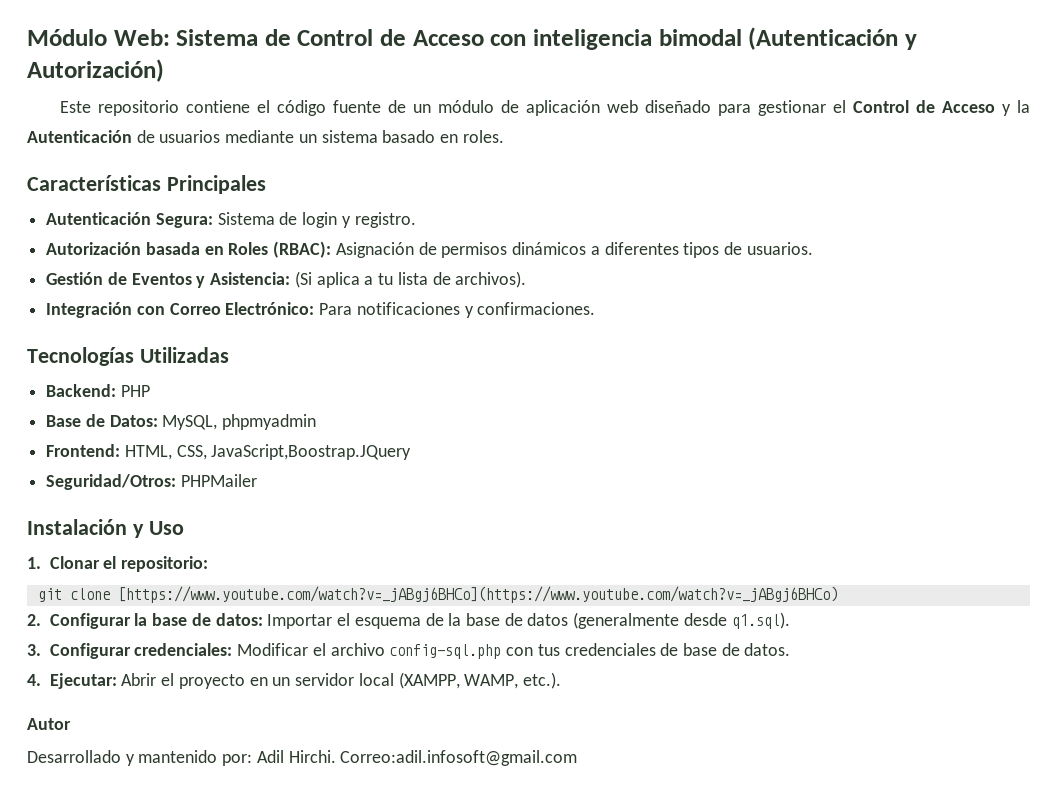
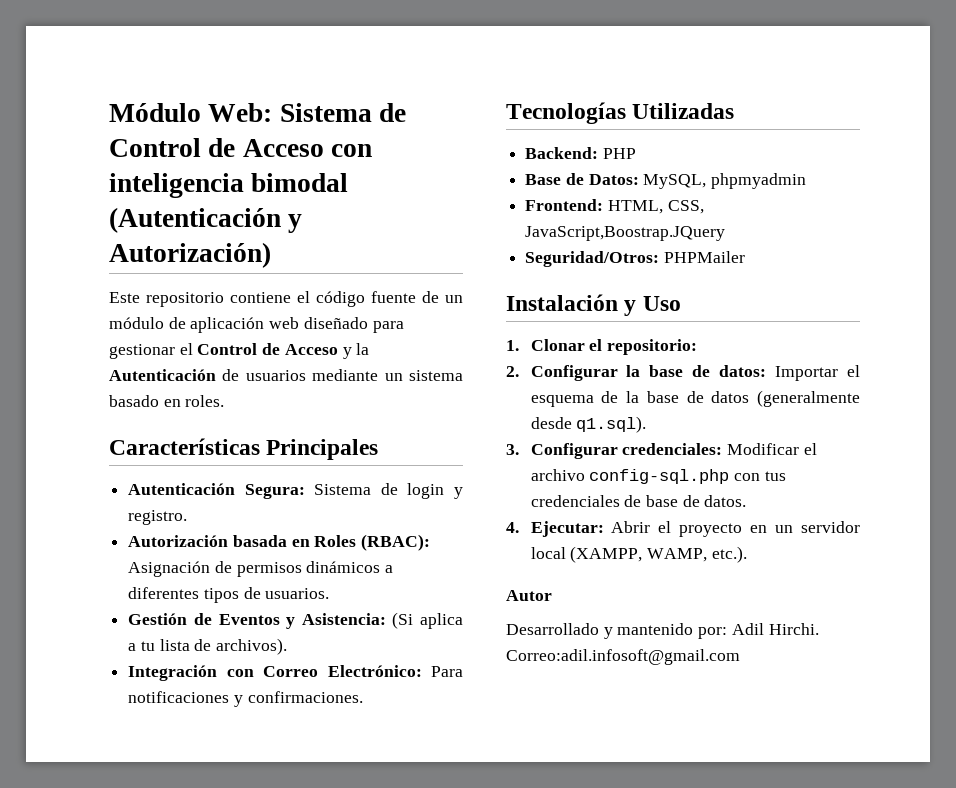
[37,586,838,603] // git clone [https://www.youtube.com/watch?v=_jABgj6BHCo](https://www.youtube.com/watch?v=_jABgj6BHCo) -> (698, 347) none

